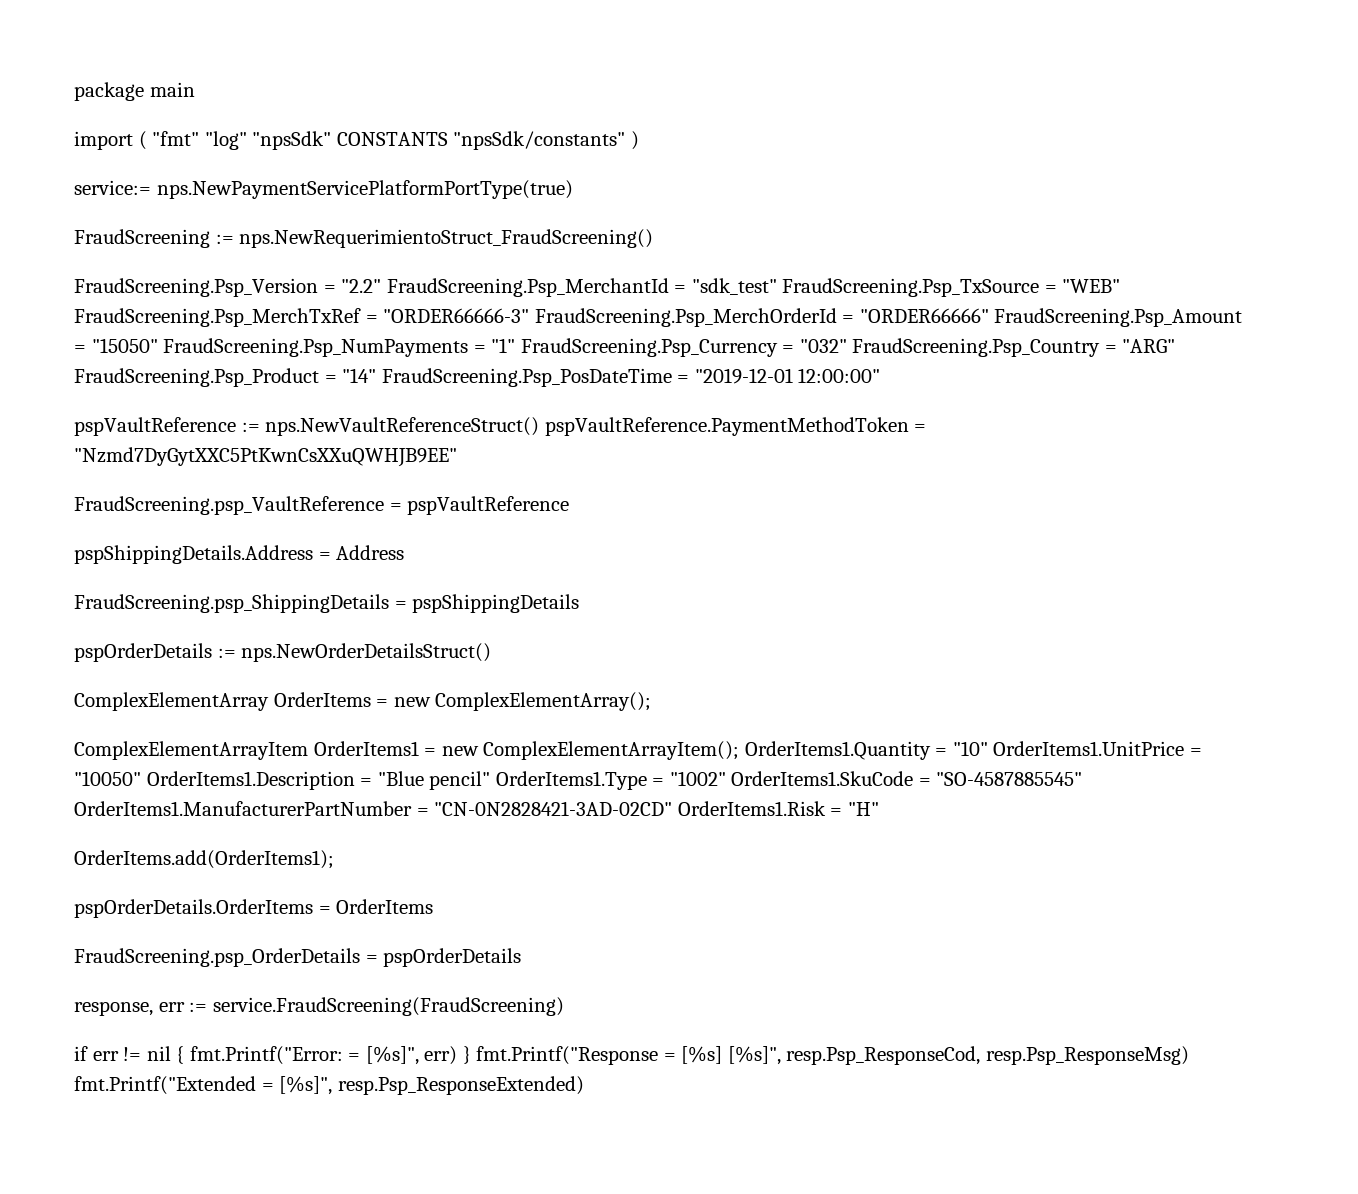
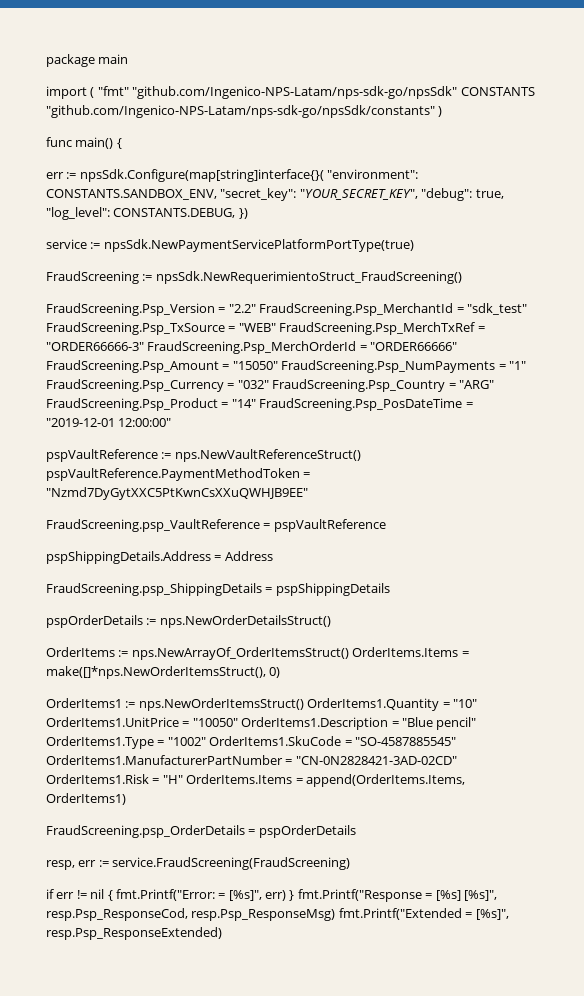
[204,131,639,150] [74,180,573,199] "log" "npsSdk" CONSTANTS "npsSdk/constants" ) // service:= nps.NewPaymentServicePlatformPortType(true) -> [132,86,535,99] [46,105,443,118] [46,137,122,149] [46,169,419,182] [46,188,504,201] [46,207,248,220] [46,239,414,252] "github.com/Ingenico-NPS-Latam/nps-sdk-go/npsSdk" CONSTANTS "github.com/Ingenico-NPS-Latam/nps-sdk-go/npsSdk/constants" ) // func main() { // err := npsSdk.Configure(map[string]interface{}( "environment": CONSTANTS.SANDBOX_ENV, "secret_key": "YOUR_SECRET_KEY", "debug": true, "log_level": CONSTANTS.DEBUG, }) // service := npsSdk.NewPaymentServicePlatformPortType(true)
[239,229,654,248] nps.NewRequerimientoStruct_FraudScreening() -> [155,271,462,284] npsSdk.NewRequerimientoStruct_FraudScreening()
[74,692,652,711] [74,741,740,760] ComplexElementArray OrderItems = new ComplexElementArray(); // ComplexElementArrayItem OrderItems1 = new ComplexElementArrayItem(); -> [46,647,469,660] [46,666,281,679] [46,698,304,711] OrderItems := nps.NewArrayOf_OrderItemsStruct() OrderItems.Items = make([]*nps.NewOrderItemsStruct(), 0) // OrderItems1 := nps.NewOrderItemsStruct()
[74,850,334,869] [74,899,434,918] // OrderItems.add(OrderItems1); // pspOrderDetails.OrderItems = OrderItems -> [186,774,465,787] [46,793,126,805] OrderItems.Items = append(OrderItems.Items, OrderItems1)
[74,1001,153,1016] response, -> [46,860,75,870] resp,

